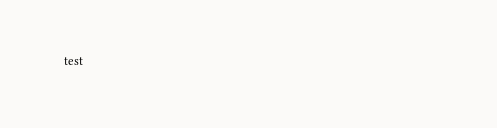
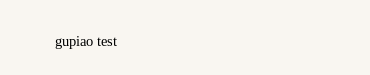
(64, 61) none -> [55,36,93,49] gupiao

